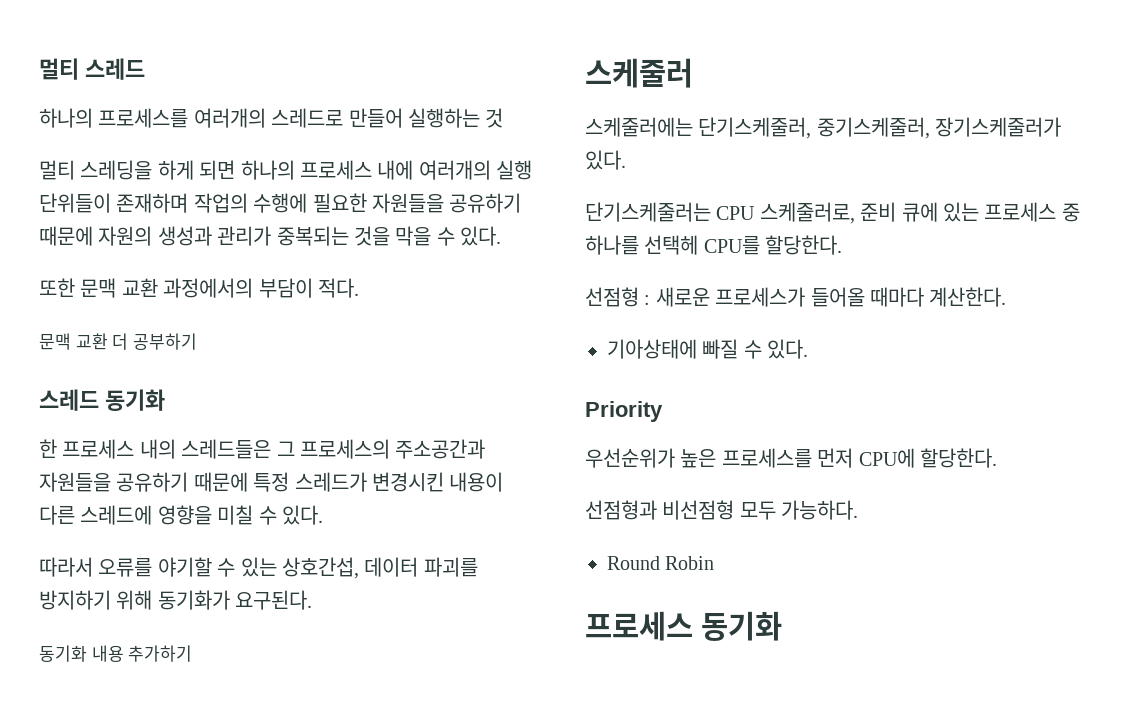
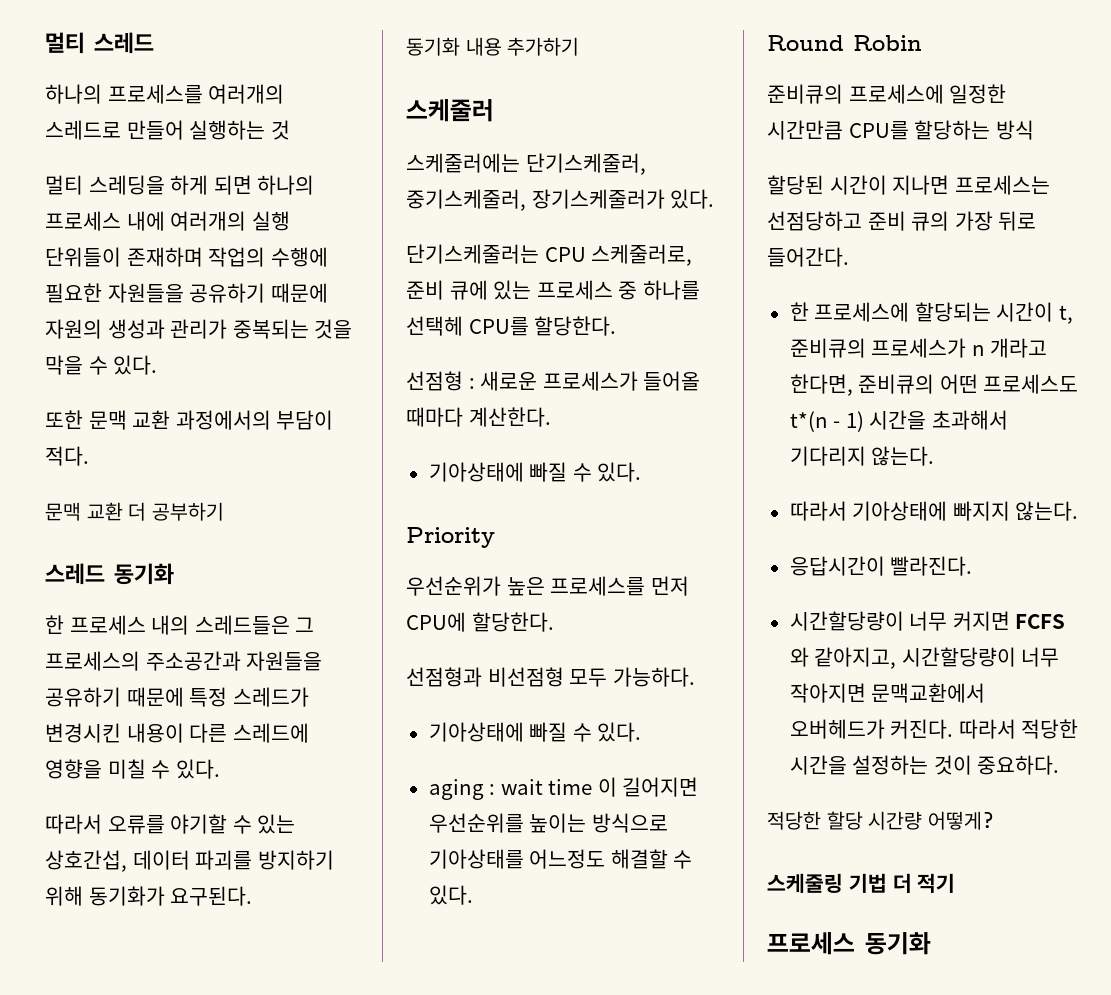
[607,556,715,570] Round Robin -> [428,722,642,742] [428,777,699,800] [428,813,668,833] [428,849,693,869] [428,885,473,905] [767,35,922,51] [767,84,1007,104] [767,120,1034,140] [767,175,1050,195] [767,211,1037,231] [767,247,849,267] [789,302,1073,324] [789,338,1048,358] [789,374,1079,396] [789,410,1008,432] [789,446,935,466] [789,501,1079,521] [789,556,973,576] [789,611,1066,631] [789,647,1060,669] [789,683,986,703] [789,719,1079,739] [789,755,1060,775] [767,811,995,830] [767,873,956,893] 기아상태에 빠질 수 있다. // aging : wait time 이 길어지면 우선순위를 높이는 방식으로 기아상태를 어느정도 해결할 수 있다. // Round Robin // 준비큐의 프로세스에 일정한 시간만큼 CPU를 할당하는 방식 // 할당된 시간이 지나면 프로세스는 선점당하고 준비 큐의 가장 뒤로 들어간다. // 한 프로세스에 할당되는 시간이 t, 준비큐의 프로세스가 n 개라고 한다면, 준비큐의 어떤 프로세스도 t*(n - 1) 시간을 초과해서 기다리지 않는다. // 따라서 기아상태에 빠지지 않는다. // 응답시간이 빨라진다. // 시간할당량이 너무 커지면 FCFS 와 같아지고, 시간할당량이 너무 작아지면 문맥교환에서 오버헤드가 커진다. 따라서 적당한 시간을 설정하는 것이 중요하다. // 적당한 할당 시간량 어떻게? // 스케줄링 기법 더 적기

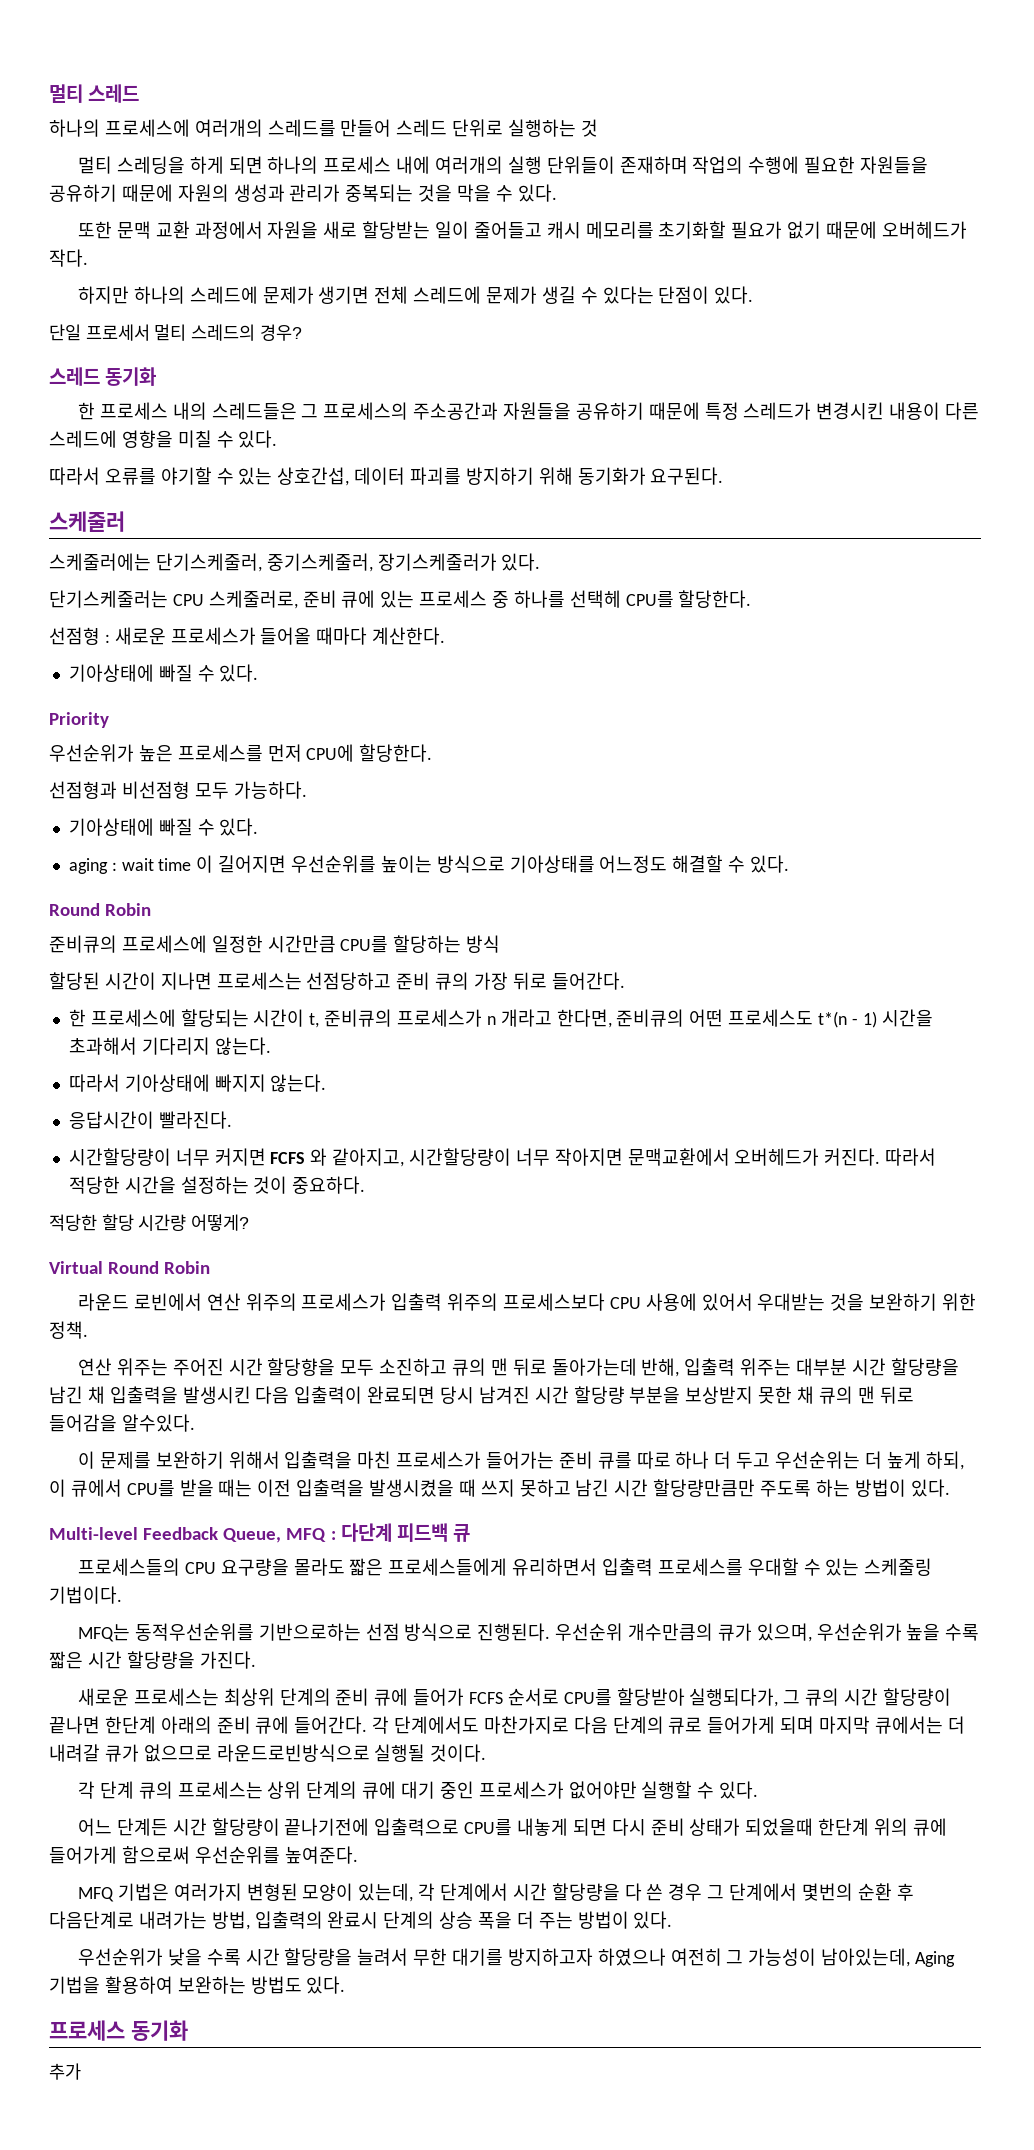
[107,84,285,104] [45,120,184,140] 프로세스를 여러개의 스레드로 만들어 -> [104,119,504,137] 프로세스에 여러개의 스레드를 만들어 스레드 단위로
[175,410,334,430] [45,446,89,466] [45,502,224,521] 과정에서의 부담이 적다. // 문맥 교환 더 공부하기 -> [194,221,967,239] [49,249,88,267] [77,286,754,304] [49,324,303,341] 과정에서 자원을 새로 할당받는 일이 줄어들고 캐시 메모리를 초기화할 필요가 없기 때문에 오버헤드가 작다. // 하지만 하나의 스레드에 문제가 생기면 전체 스레드에 문제가 생길 수 있다는 단점이 있다. // 단일 프로세서 멀티 스레드의 경우?
[406,37,580,56] // 동기화 내용 추가하기 -> (724, 476) none
[767,873,956,893] 스케줄링 기법 더 적기 -> [49,1261,211,1274] [77,1293,977,1311] [49,1321,88,1339] [77,1358,959,1377] [49,1386,914,1404] [49,1414,195,1432] [77,1451,964,1470] [49,1479,950,1497] [49,1523,470,1543] [77,1558,933,1576] [49,1586,122,1604] [77,1623,980,1642] [49,1651,256,1669] [77,1688,951,1707] [49,1716,965,1734] [49,1744,487,1762] [77,1781,759,1799] [77,1818,947,1836] [49,1846,358,1864] [77,1883,914,1902] [49,1911,673,1930] [77,1948,956,1967] [49,1976,346,1994] Virtual Round Robin // 라운드 로빈에서 연산 위주의 프로세스가 입출력 위주의 프로세스보다 CPU 사용에 있어서 우대받는 것을 보완하기 위한 정책. // 연산 위주는 주어진 시간 할당향을 모두 소진하고 큐의 맨 뒤로 돌아가는데 반해, 입출력 위주는 대부분 시간 할당량을 남긴 채 입출력을 발생시킨 다음 입출력이 완료되면 당시 남겨진 시간 할당량 부분을 보상받지 못한 채 큐의 맨 뒤로 들어감을 알수있다. // 이 문제를 보완하기 위해서 입출력을 마친 프로세스가 들어가는 준비 큐를 따로 하나 더 두고 우선순위는 더 높게 하되, 이 큐에서 CPU를 받을 때는 이전 입출력을 발생시켰을 때 쓰지 못하고 남긴 시간 할당량만큼만 주도록 하는 방법이 있다. // Multi-level Feedback Queue, MFQ : 다단계 피드백 큐 // 프로세스들의 CPU 요구량을 몰라도 짧은 프로세스들에게 유리하면서 입출력 프로세스를 우대할 수 있는 스케줄링 기법이다. // MFQ는 동적우선순위를 기반으로하는 선점 방식으로 진행된다. 우선순위 개수만큼의 큐가 있으며, 우선순위가 높을 수록 짧은 시간 할당량을 가진다. // 새로운 프로세스는 최상위 단계의 준비 큐에 들어가 FCFS 순서로 CPU를 할당받아 실행되다가, 그 큐의 시간 할당량이 끝나면 한단계 아래의 준비 큐에 들어간다. 각 단계에서도 마찬가지로 다음 단계의 큐로 들어가게 되며 마지막 큐에서는 더 내려갈 큐가 없으므로 라운드로빈방식으로 실행될 것이다. // 각 단계 큐의 프로세스는 상위 단계의 큐에 대기 중인 프로세스가 없어야만 실행할 수 있다. // 어느 단계든 시간 할당량이 끝나기전에 입출력으로 CPU를 내놓게 되면 다시 준비 상태가 되었을때 한단계 위의 큐에 들어가게 함으로써 우선순위를 높여준다. // MFQ 기법은 여러가지 변형된 모양이 있는데, 각 단계에서 시간 할당량을 다 쓴 경우 그 단계에서 몇번의 순환 후 다음단계로 내려가는 방법, 입출력의 완료시 단계의 상승 폭을 더 주는 방법이 있다. // 우선순위가 낮을 수록 시간 할당량을 늘려서 무한 대기를 방지하고자 하였으나 여전히 그 가능성이 남아있는데, Aging 기법을 활용하여 보완하는 방법도 있다.
(931, 943) none -> [49,2063,81,2080] // 추가

